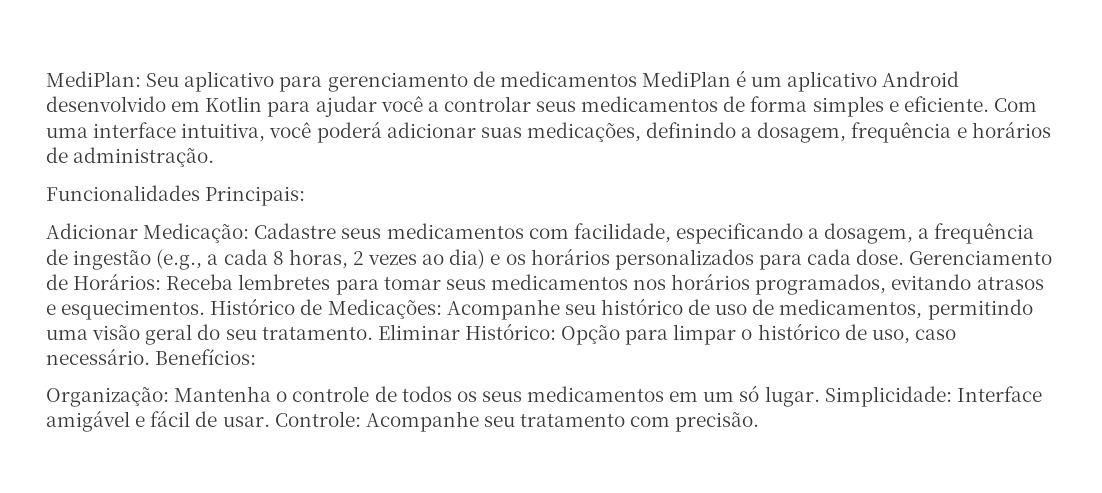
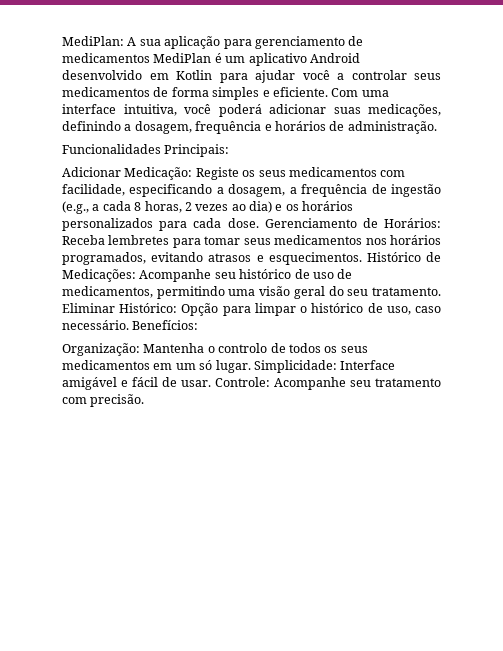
[146,71,275,92] Seu aplicativo -> [127,36,221,49] A sua aplicação
[254,223,337,239] Cadastre -> [195,167,256,180] Registe os
[292,386,370,402] controle -> [218,343,268,353] controlo

